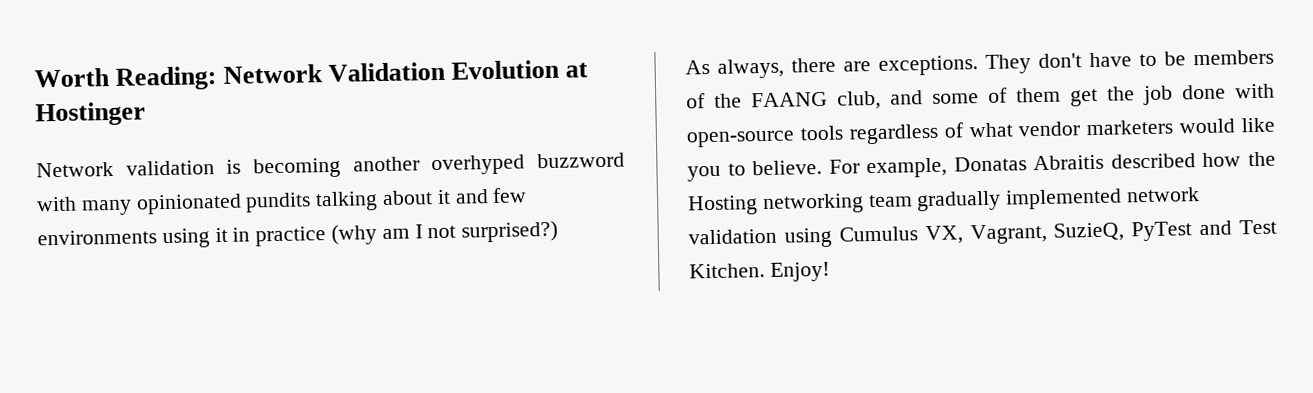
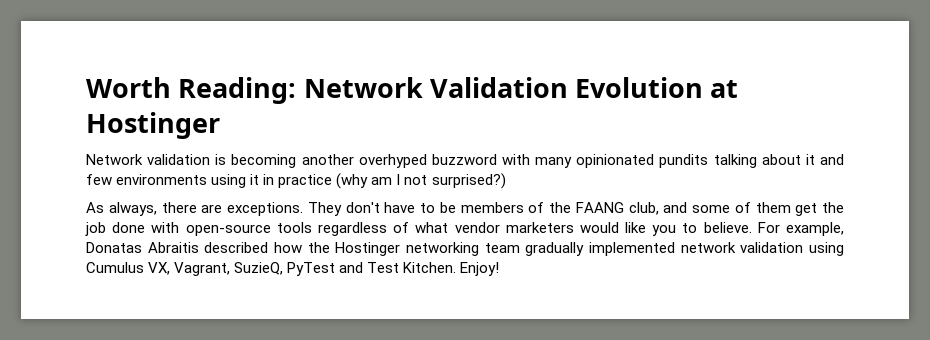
[688,195,758,216] Hosting -> [335,242,401,256] Hostinger

